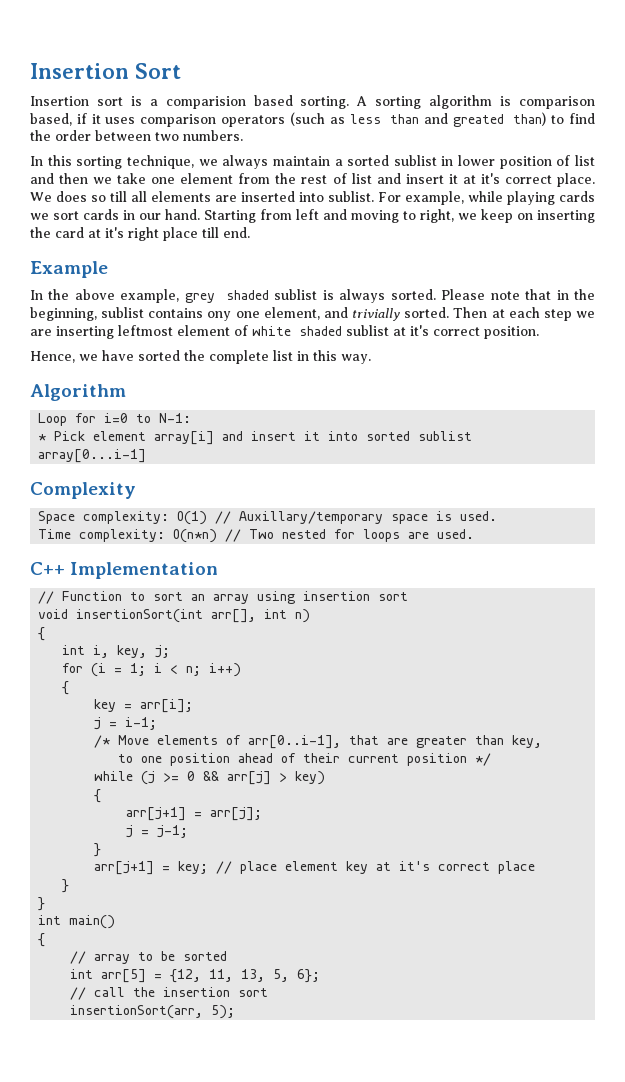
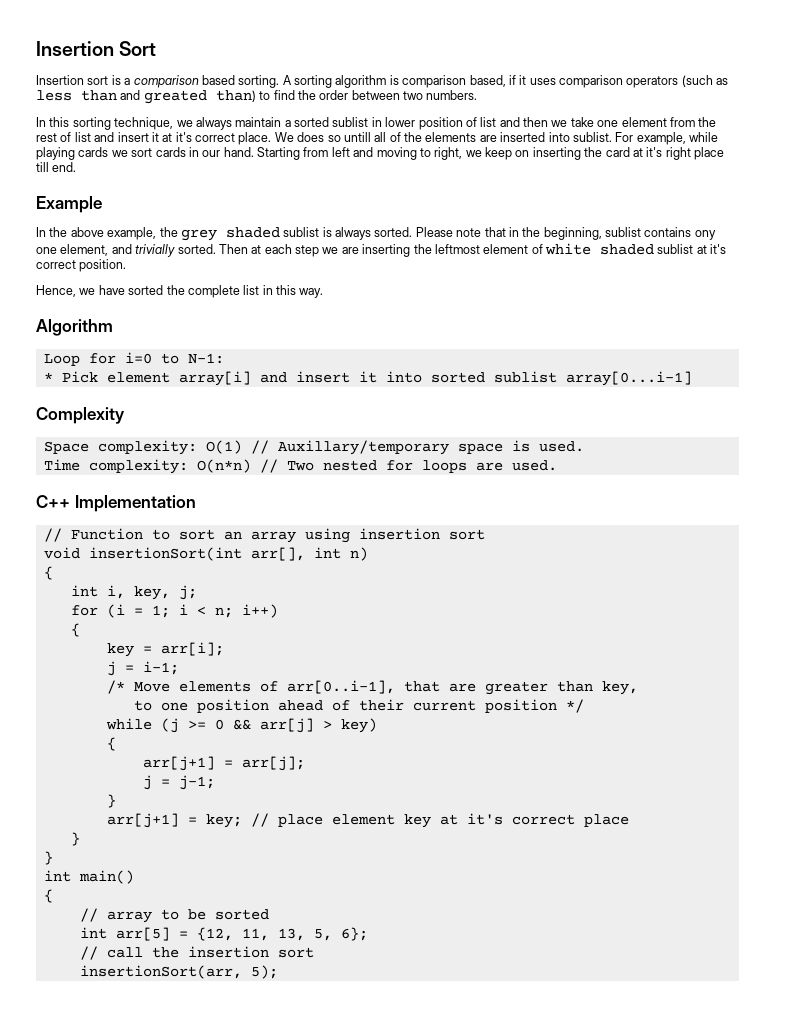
[165,96,246,109] comparision -> [133,75,199,88] comparison
[110,191,147,202] till all -> [343,132,422,142] untill all of the
(180, 296) none -> [159,227,178,237] the
(114, 332) none -> [413,244,432,254] the

